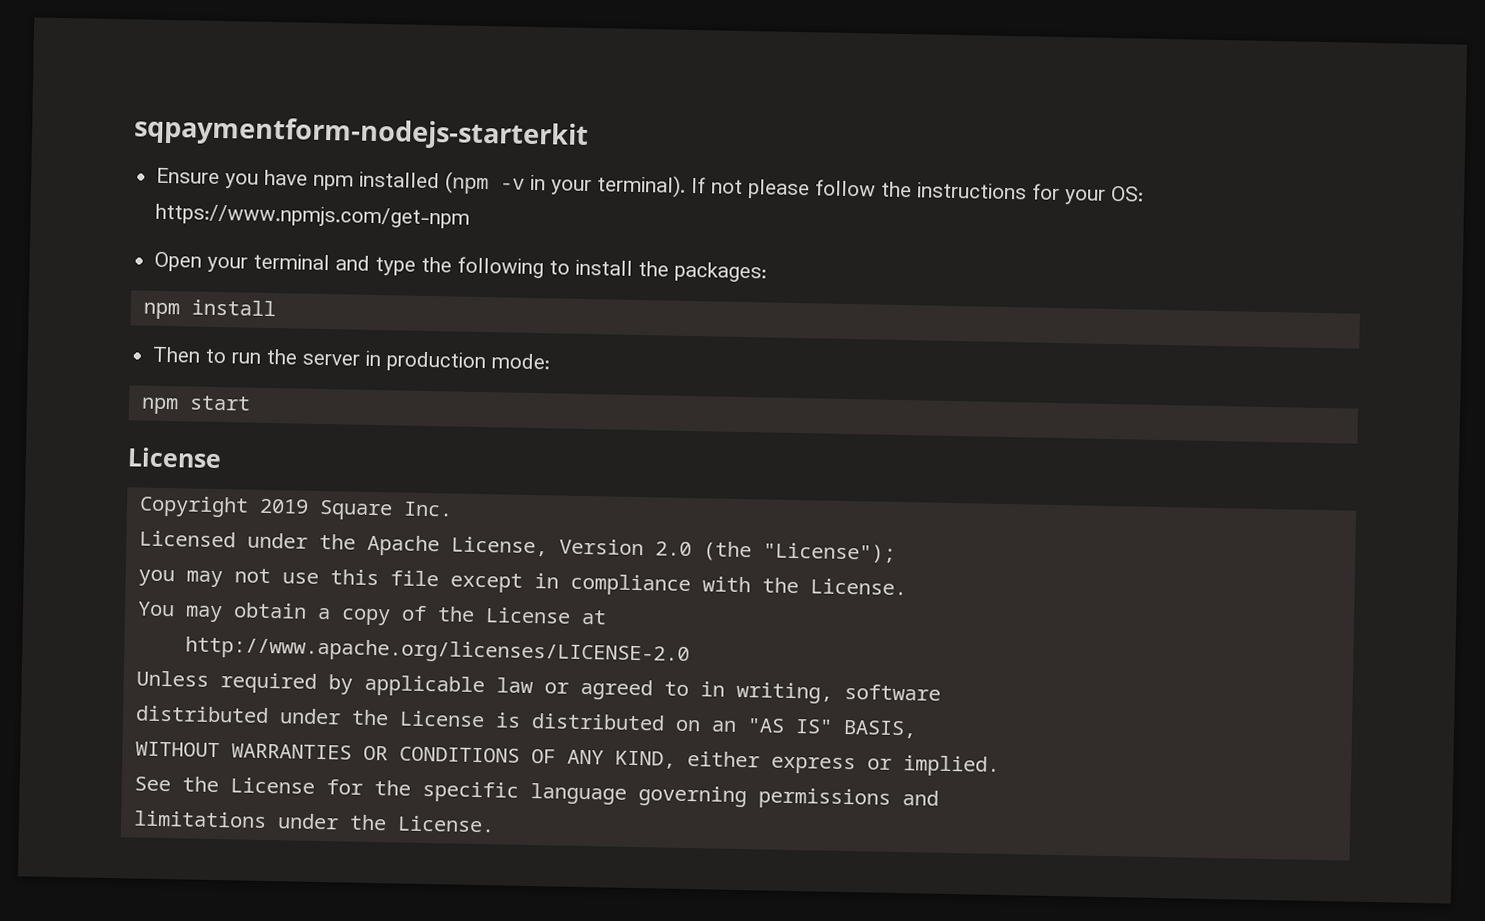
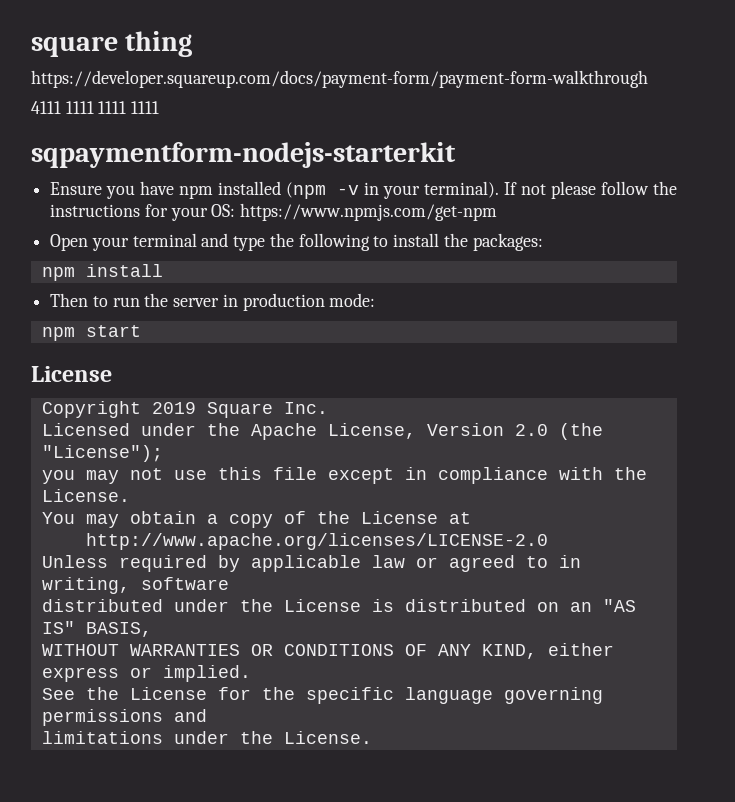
(133, 133) none -> [31,31,193,57] [31,70,648,88] [31,101,160,114] square thing // https://developer.squareup.com/docs/payment-form/payment-form-walkthrough // 4111 1111 1111 1111 //

